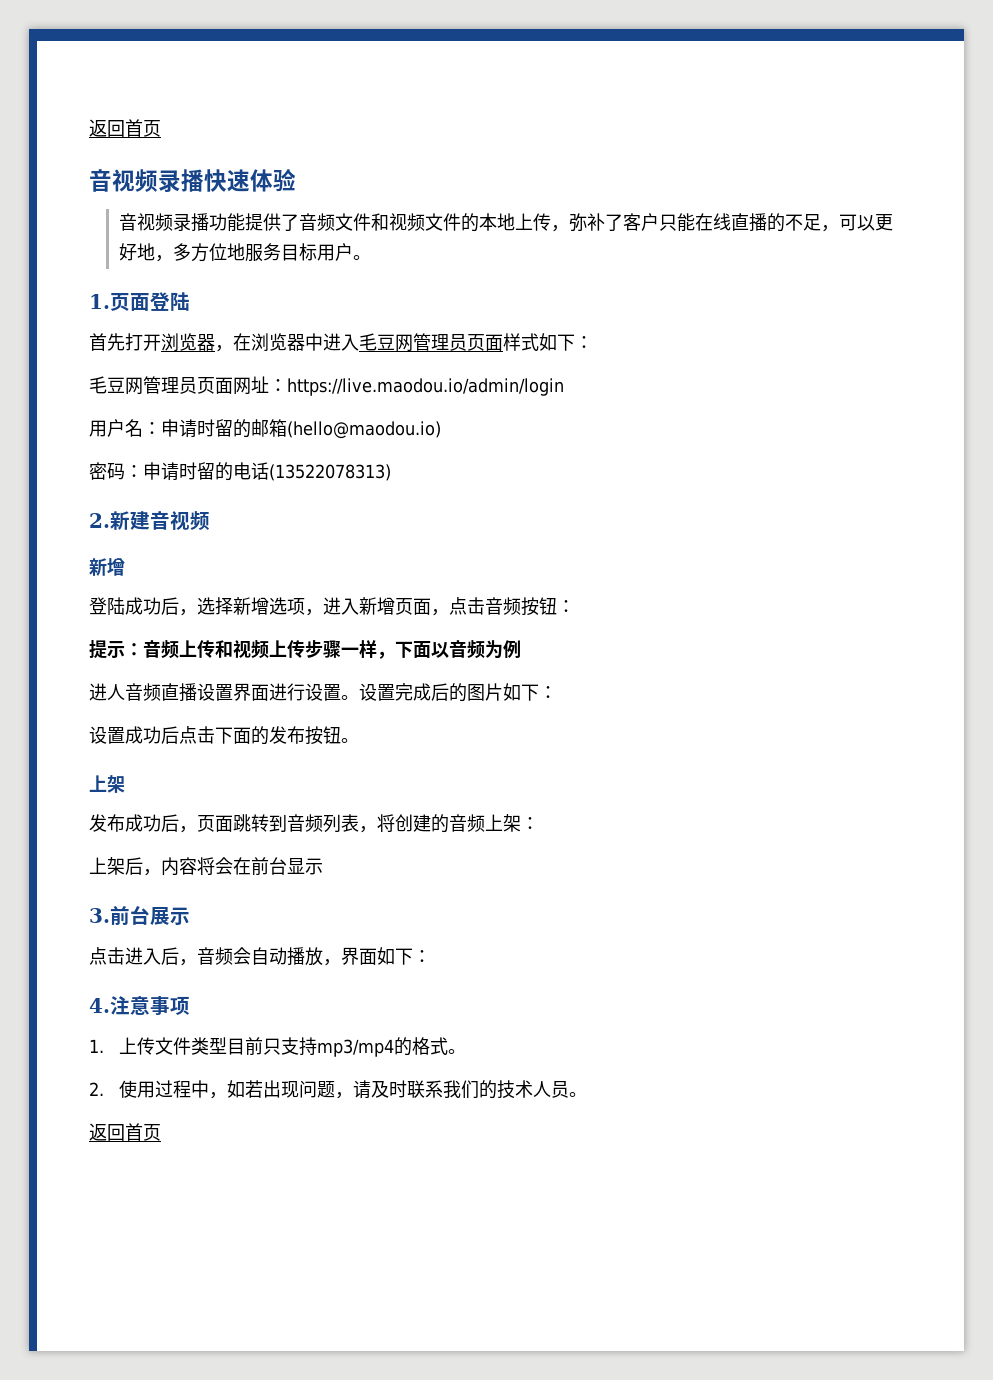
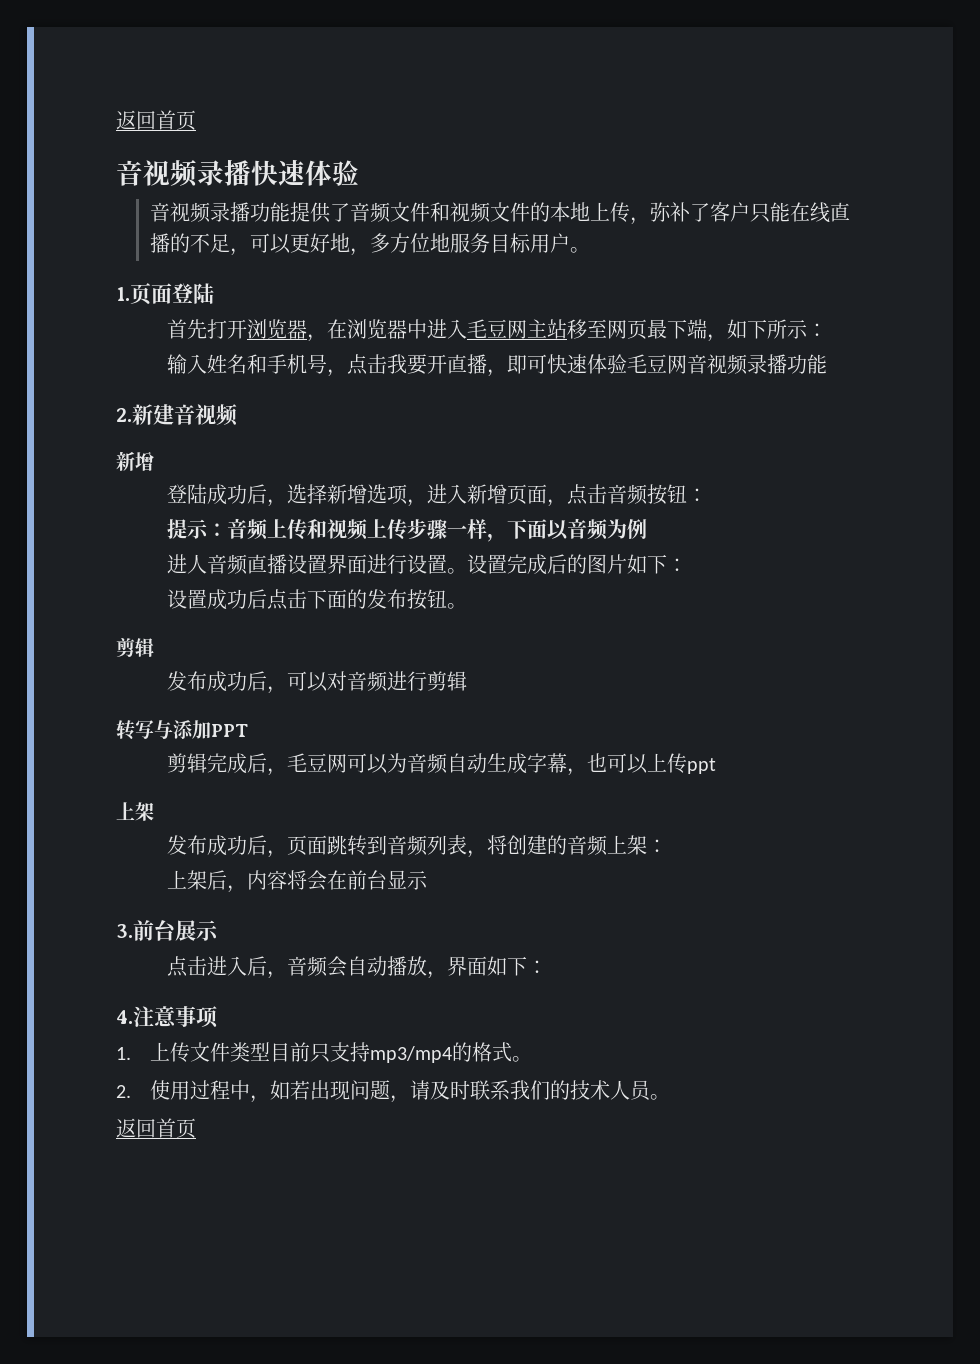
[413,333,593,351] [89,376,564,396] [89,419,441,439] [89,462,391,481] 管理员页面样式如下： // 毛豆网管理员页面网址：https://live.maodou.io/admin/login // 用户名：申请时留的邮箱(hello@maodou.io) // 密码：申请时留的电话(13522078313) -> [527,319,828,342] [167,354,828,377] 主站移至网页最下端，如下所示： // 输入姓名和手机号，点击我要开直播，即可快速体验毛豆网音视频录播功能
(359, 740) none -> [116,638,154,657] [167,671,468,694] [116,720,248,740] [167,753,717,776] // 剪辑 // 发布成功后，可以对音频进行剪辑 // 转写与添加PPT // 剪辑完成后，毛豆网可以为音频自动生成字幕，也可以上传ppt

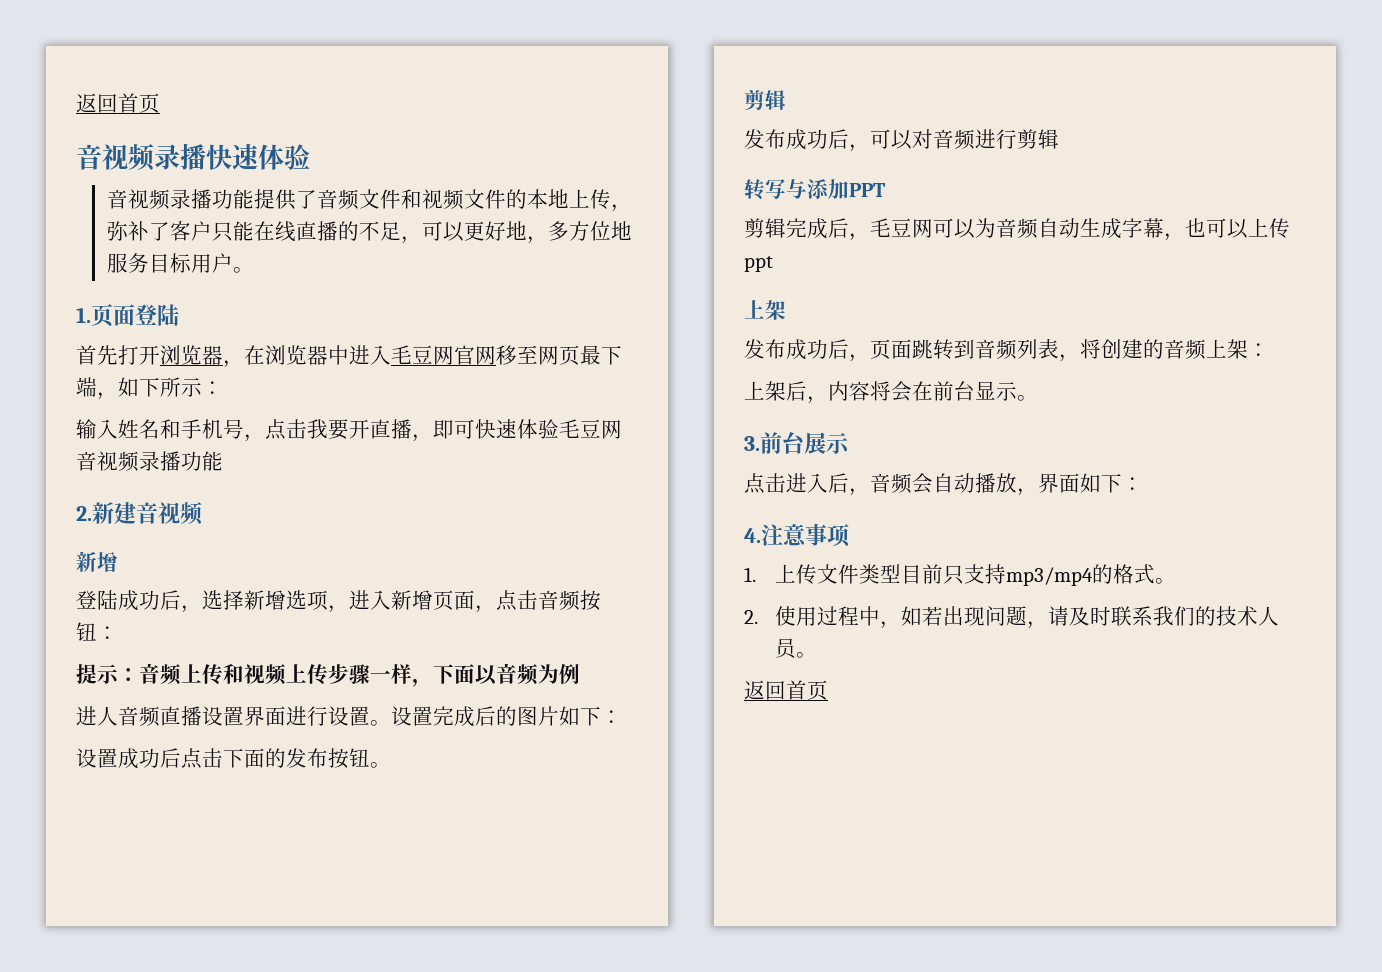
[527,319,568,339] 主站 -> [454,345,496,365] 官网
(429, 880) none -> [1017,395,1038,401] 。

